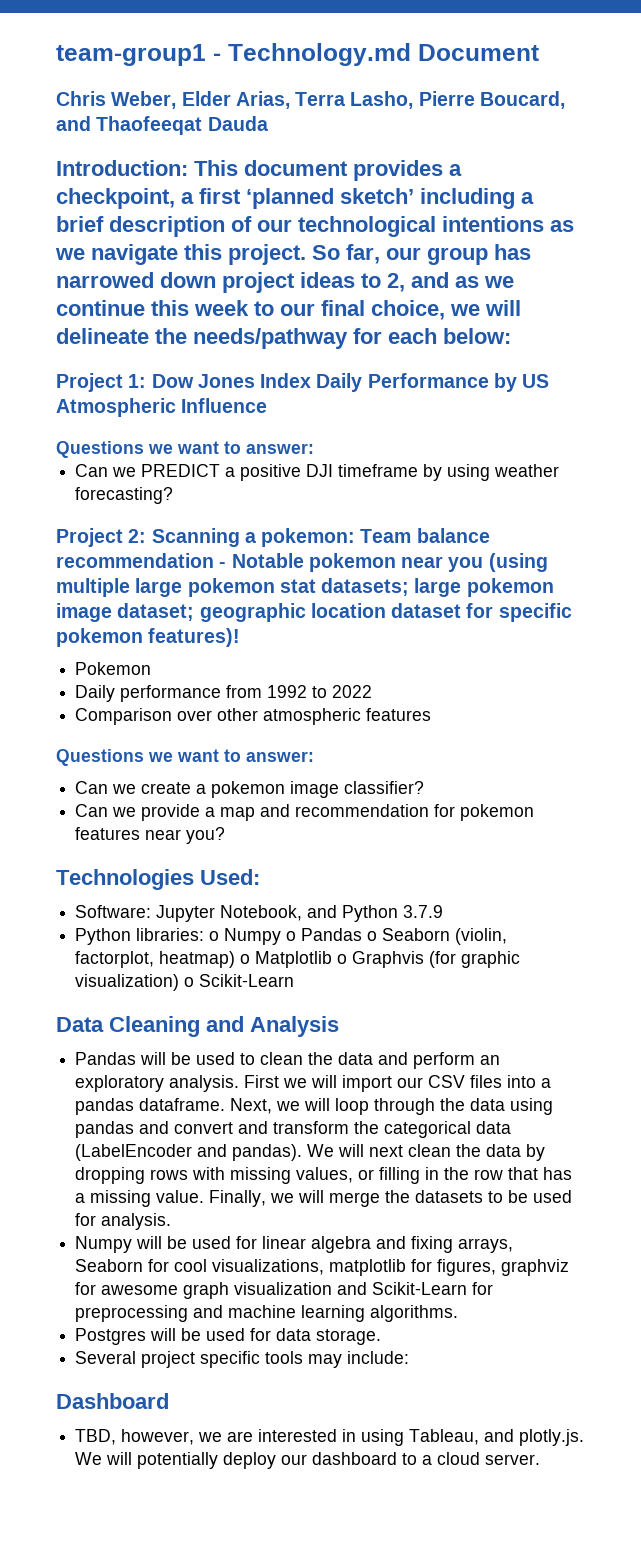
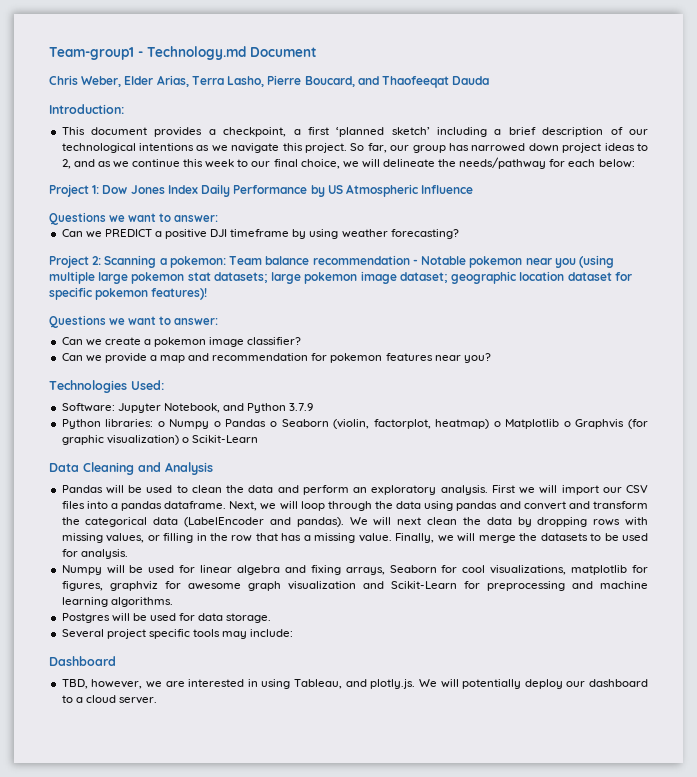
[56,44,206,66] team-group1 -> [49,47,134,60] Team-group1
(188, 168) none -> (124, 109) //
[75,662,152,675] [75,685,373,702] [75,708,432,725] // Pokemon // Daily performance from 1992 to 2022 // Comparison over other atmospheric features -> (208, 294) none

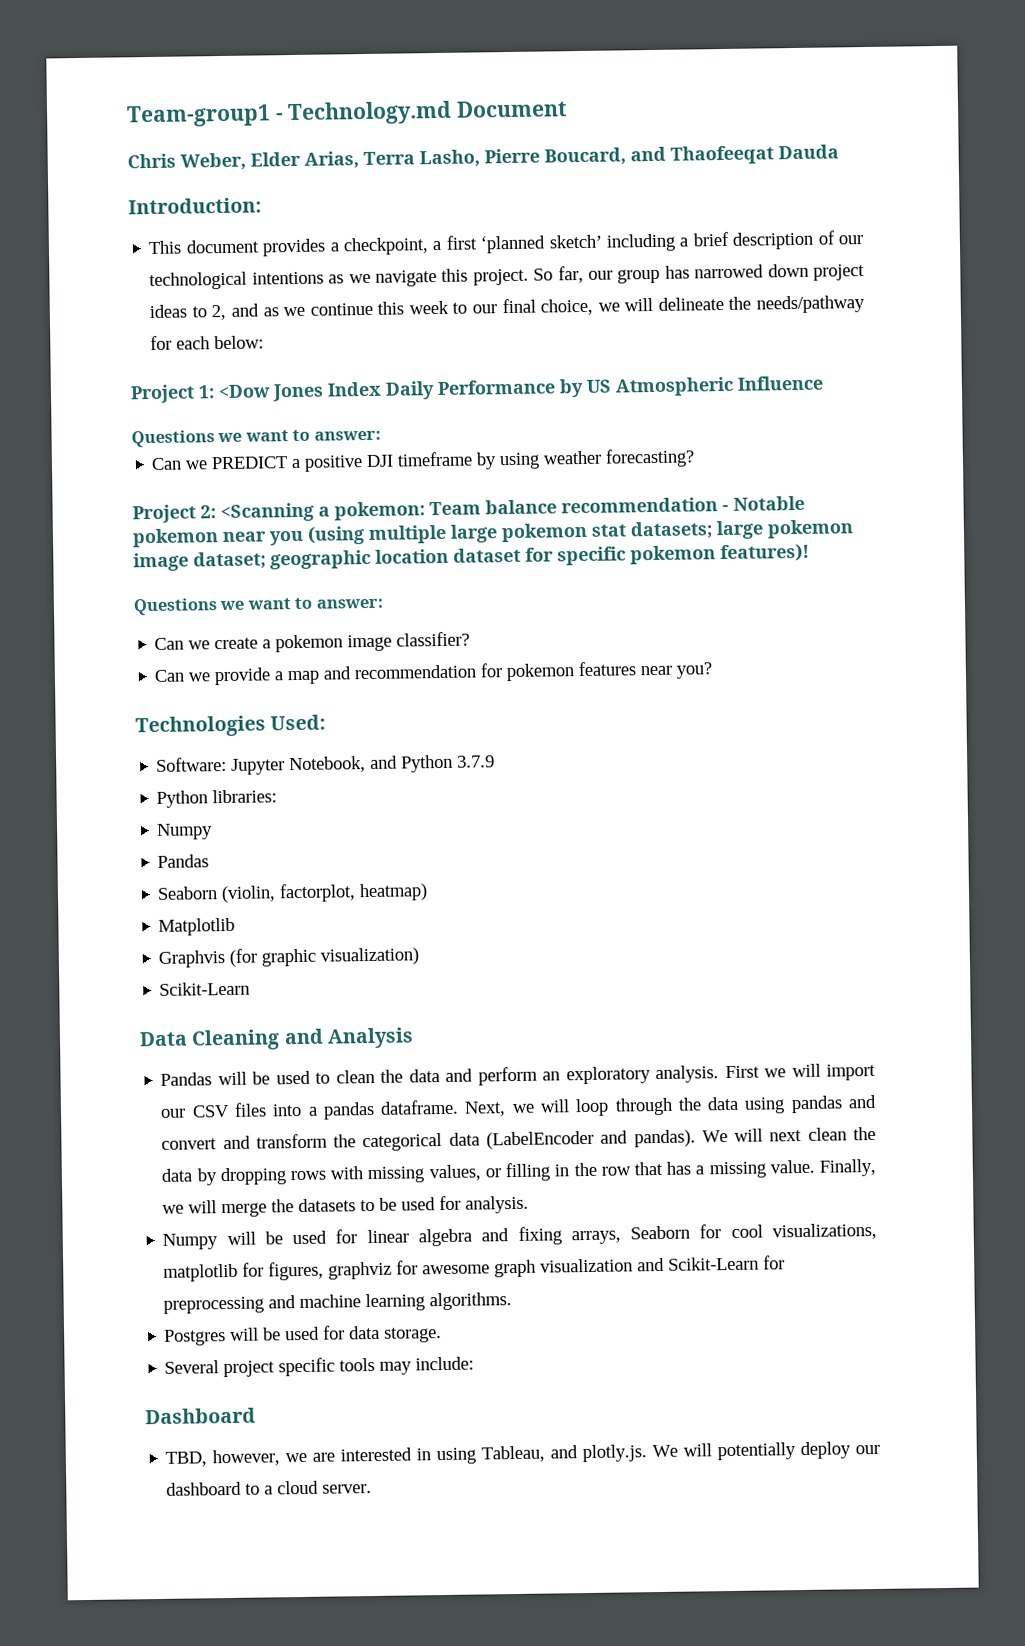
[102,185,128,194] Dow -> [218,384,271,399] <Dow
[104,255,157,268] Scanning -> [220,502,314,523] <Scanning
[157,419,277,429] o Numpy o Pandas o -> [156,823,214,840] [157,854,210,868] // Numpy // Pandas //
[493,421,501,427] o -> (429, 892) //
[563,421,571,427] o -> (236, 926) //
[181,437,189,443] o -> (420, 956) //

